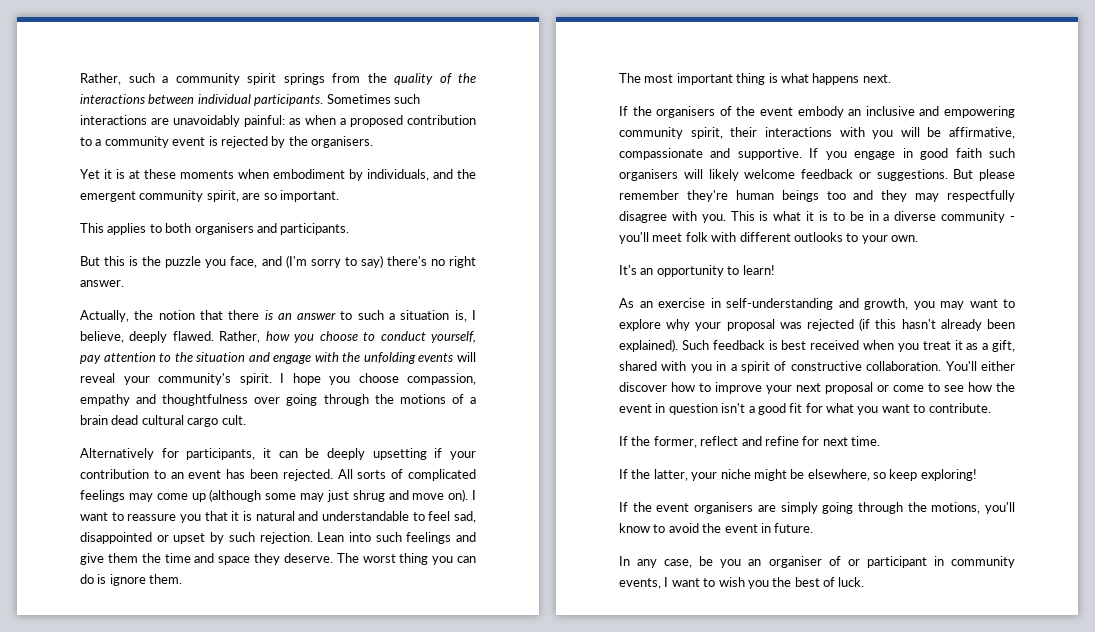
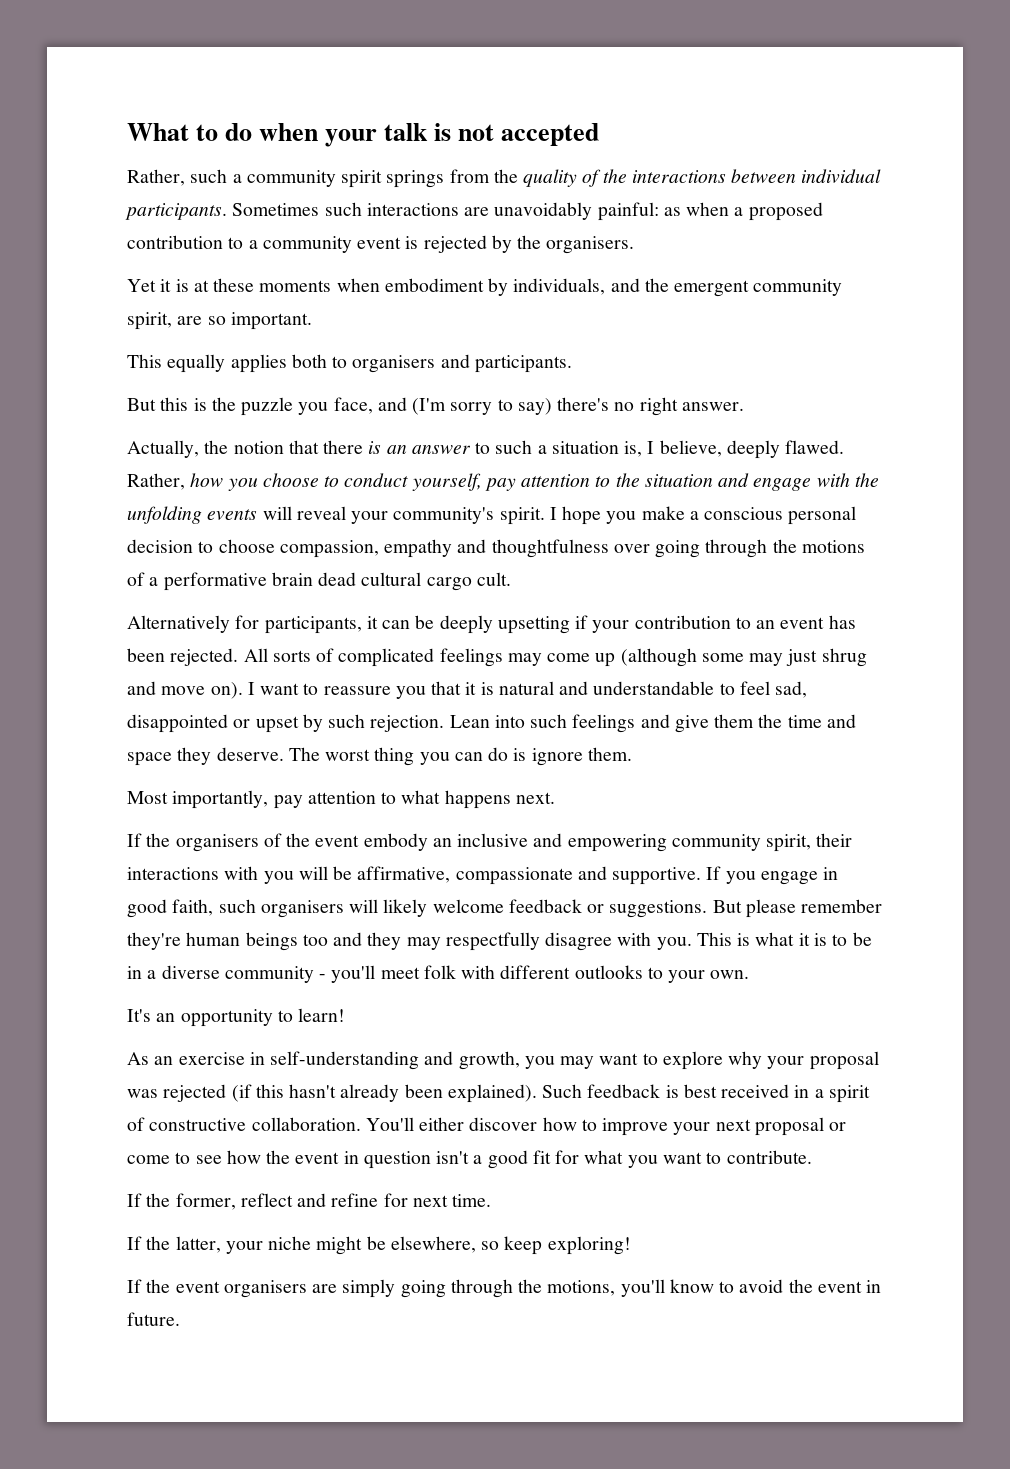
(80, 79) none -> [127,123,600,147] What to do when your talk is not accepted //
[107,223,192,235] applies to both -> [167,354,348,373] equally applies both to
(350, 380) none -> [641,506,857,525] [127,539,214,553] make a conscious personal decision to
(476, 400) none -> [163,572,267,591] performative
[619,73,778,85] The most important thing is -> [127,790,397,809] Most importantly, pay attention to
[955,148,982,158] faith -> [172,899,214,916] faith,
[863,340,1015,352] [619,361,712,373] when you treat it as a gift, shared with you -> (790, 1091) none
[619,556,1015,568] [619,577,865,589] // In any case, be you an organiser of or participant in community events, I want to wish you the best of luck. -> (180, 1319) none

